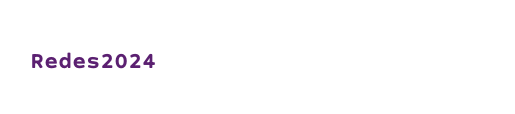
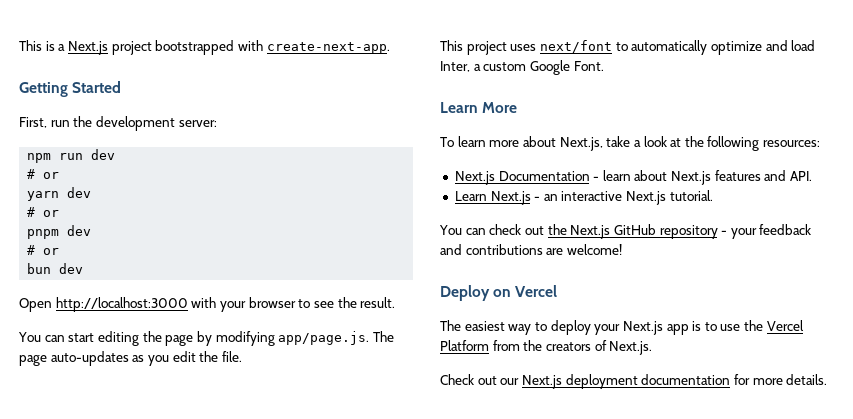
[30,52,156,69] Redes2024 -> [19,40,390,55] [19,81,122,97] [19,116,217,131] [27,149,116,163] [27,169,60,179] [27,187,92,201] [27,207,60,217] [27,225,92,239] [27,245,60,255] [27,263,84,274] [19,297,396,312] [18,331,394,346] [19,351,242,366] [440,40,816,55] [440,60,604,75] [440,102,518,113] [440,136,821,151] [454,170,813,185] [454,190,713,205] [439,224,812,239] [440,244,622,255] [440,285,558,301] [440,320,804,335] [440,340,653,355] [440,374,828,389] This is a Next.js project bootstrapped with create-next-app. // Getting Started // First, run the development server: // npm run dev // # or // yarn dev // # or // pnpm dev // # or // bun dev // Open http://localhost:3000 with your browser to see the result. // You can start editing the page by modifying app/page.js. The page auto-updates as you edit the file. // This project uses next/font to automatically optimize and load Inter, a custom Google Font. // Learn More // To learn more about Next.js, take a look at the following resources: // Next.js Documentation - learn about Next.js features and API. // Learn Next.js - an interactive Next.js tutorial. // You can check out the Next.js GitHub repository - your feedback and contributions are welcome! // Deploy on Vercel // The easiest way to deploy your Next.js app is to use the Vercel Platform from the creators of Next.js. // Check out our Next.js deployment documentation for more details.

